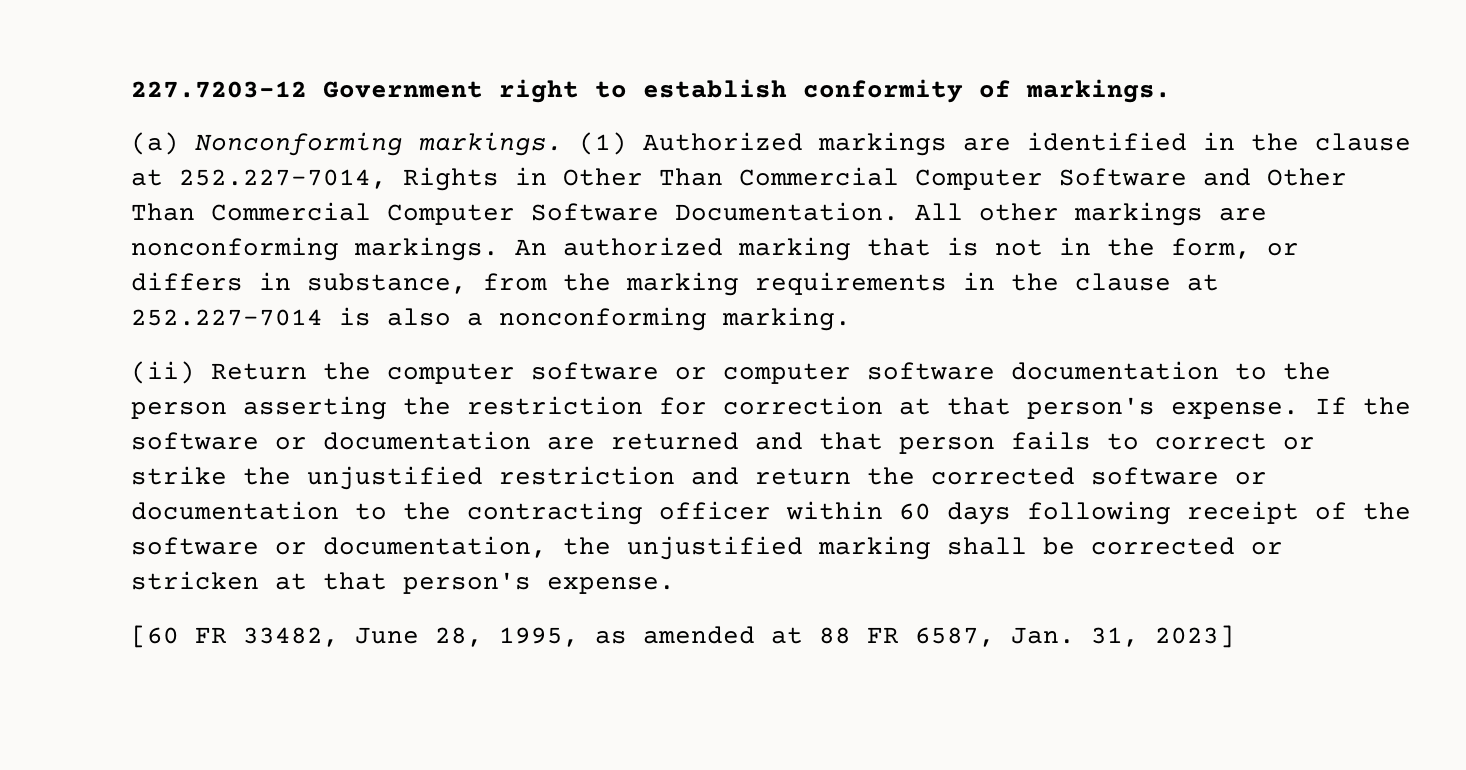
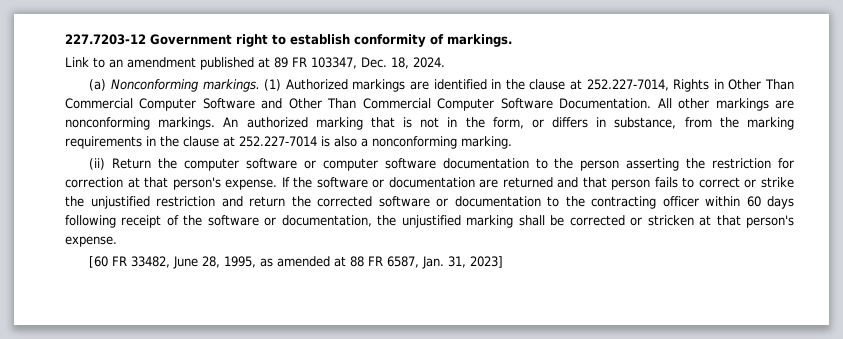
(1171, 91) none -> [65,57,445,70] // Link to an amendment published at 89 FR 103347, Dec. 18, 2024.

